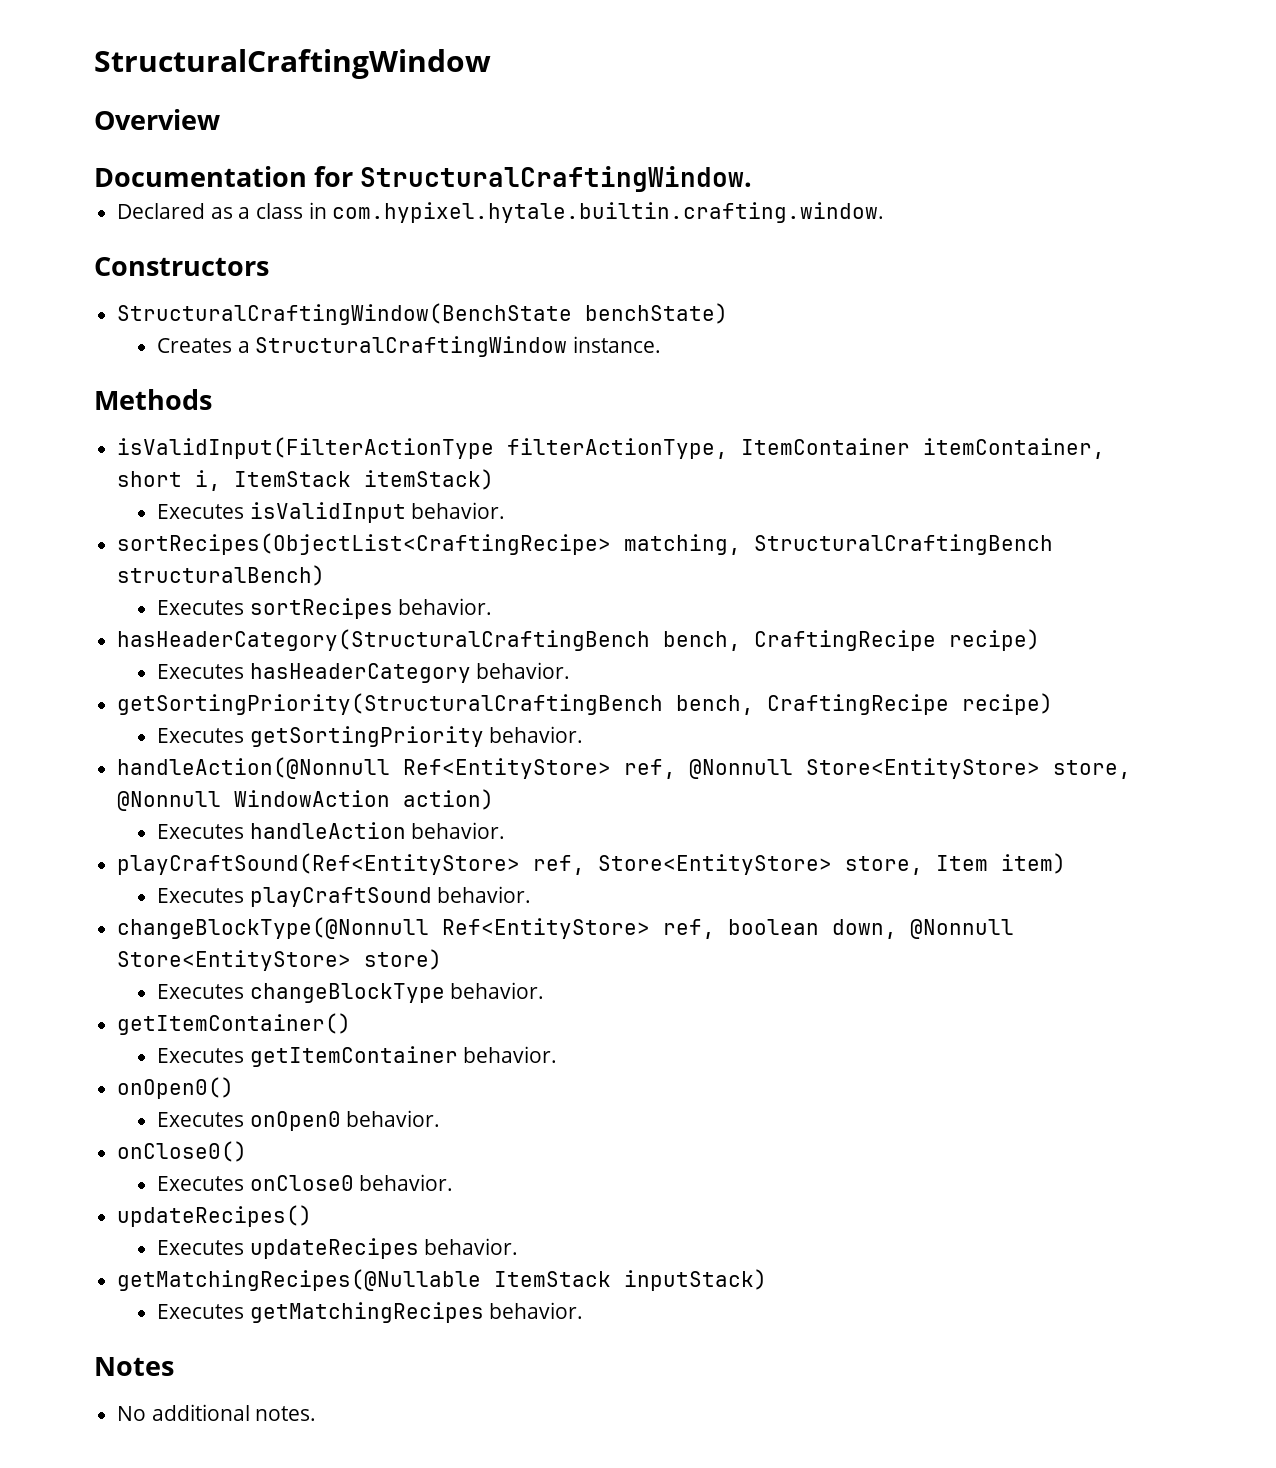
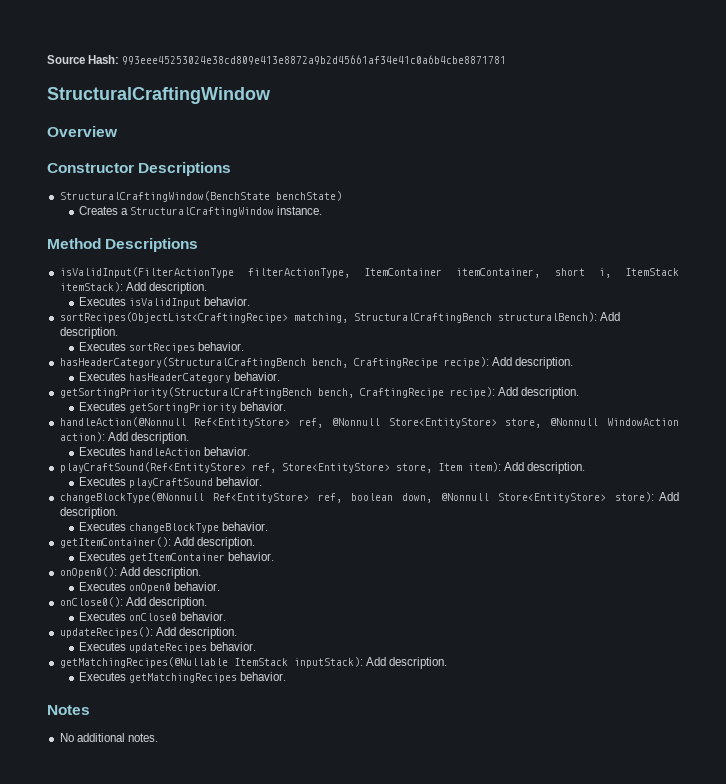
(94, 64) none -> [47,55,507,65] Source Hash: 993eee45253024e38cd809e413e8872a9b2d45661af34e41c0a6b4cbe8871781 //
[94,166,753,192] [117,202,885,223] [94,257,269,276] Documentation for StructuralCraftingWindow. // Declared as a class in com.hypixel.hytale.builtin.crafting.window. // Constructors -> [47,162,232,176] Constructor Descriptions
[94,389,212,410] Methods -> [47,238,199,252] Method Descriptions
[364,469,495,490] itemStack) -> [59,282,207,294] itemStack): Add description.
[117,565,326,586] structuralBench) -> [497,312,620,322] [59,327,118,339] structuralBench): Add description.
[949,629,1041,651] recipe) -> [443,357,573,369] recipe): Add description.
[962,693,1054,715] recipe) -> [449,387,579,399] recipe): Add description.
[403,789,495,810] action) -> [59,432,189,444] action): Add description.
[1001,853,1067,874] item) -> [467,462,585,474] item): Add description.
[364,949,443,970] store) -> [615,492,679,502] [59,507,118,519] store): Add description.
[117,1013,352,1035] getItemContainer() -> [59,537,255,549] getItemContainer(): Add description.
[117,1077,235,1099] onOpen0() -> [59,567,201,579] onOpen0(): Add description.
[117,1141,248,1162] onClose0() -> [59,597,207,609] onClose0(): Add description.
[117,1205,313,1227] updateRecipes() -> [59,627,237,639] updateRecipes(): Add description.
[624,1269,768,1291] inputStack) -> [293,657,447,669] inputStack): Add description.

